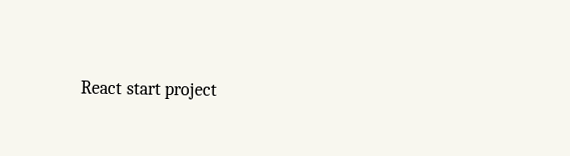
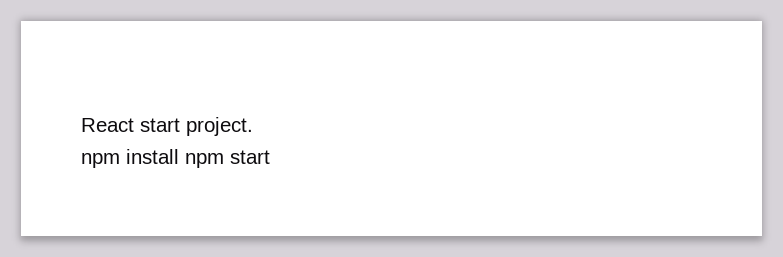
[164,81,218,100] project -> [186,117,253,136] [81,149,270,168] project. // npm install npm start

